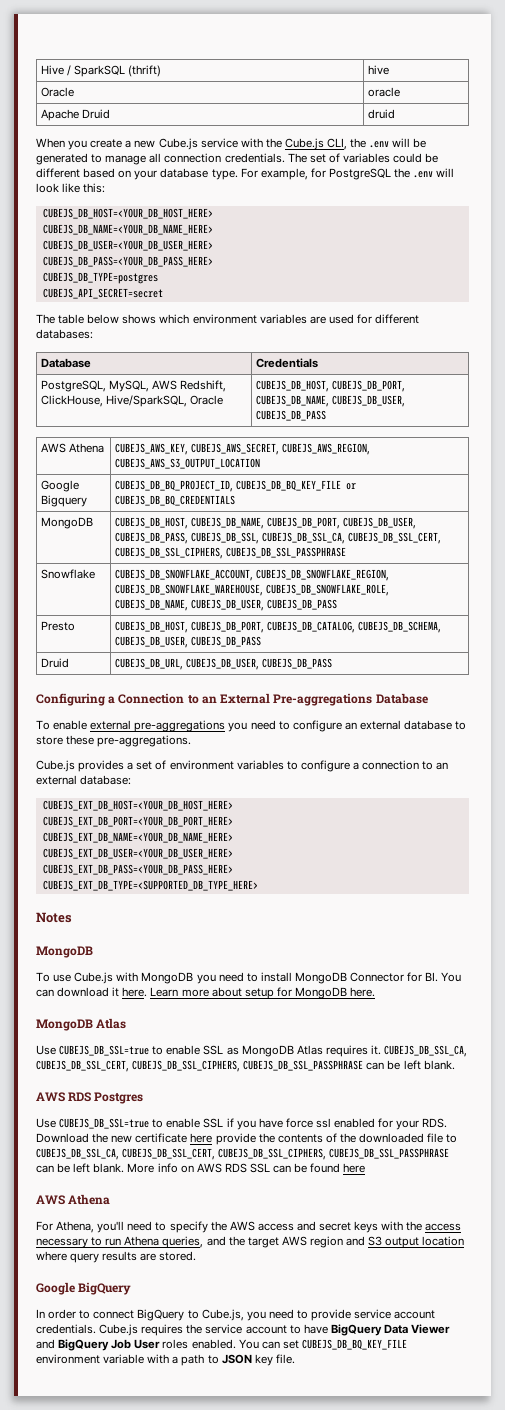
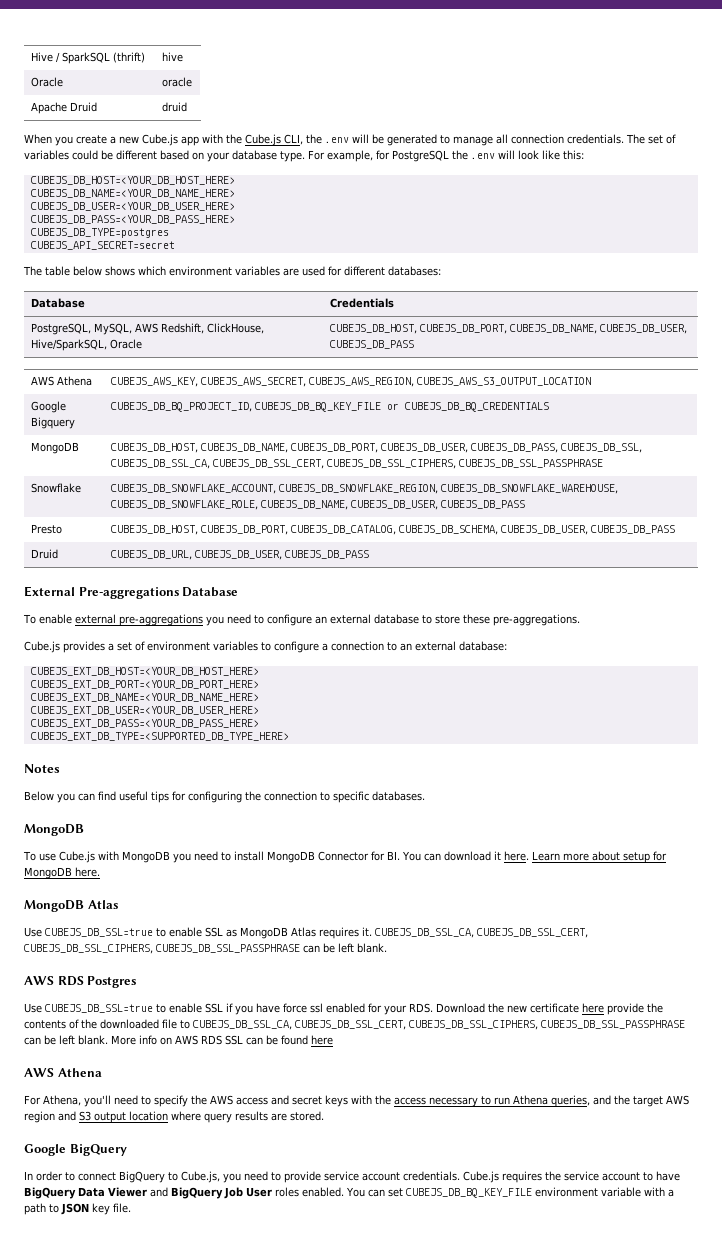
[200,138,238,148] service -> [181,136,199,146] app
[36,693,217,706] Configuring a Connection to an -> (369, 554) none
(72, 917) none -> [24,791,425,803] // Below you can find useful tips for configuring the connection to specific databases.

